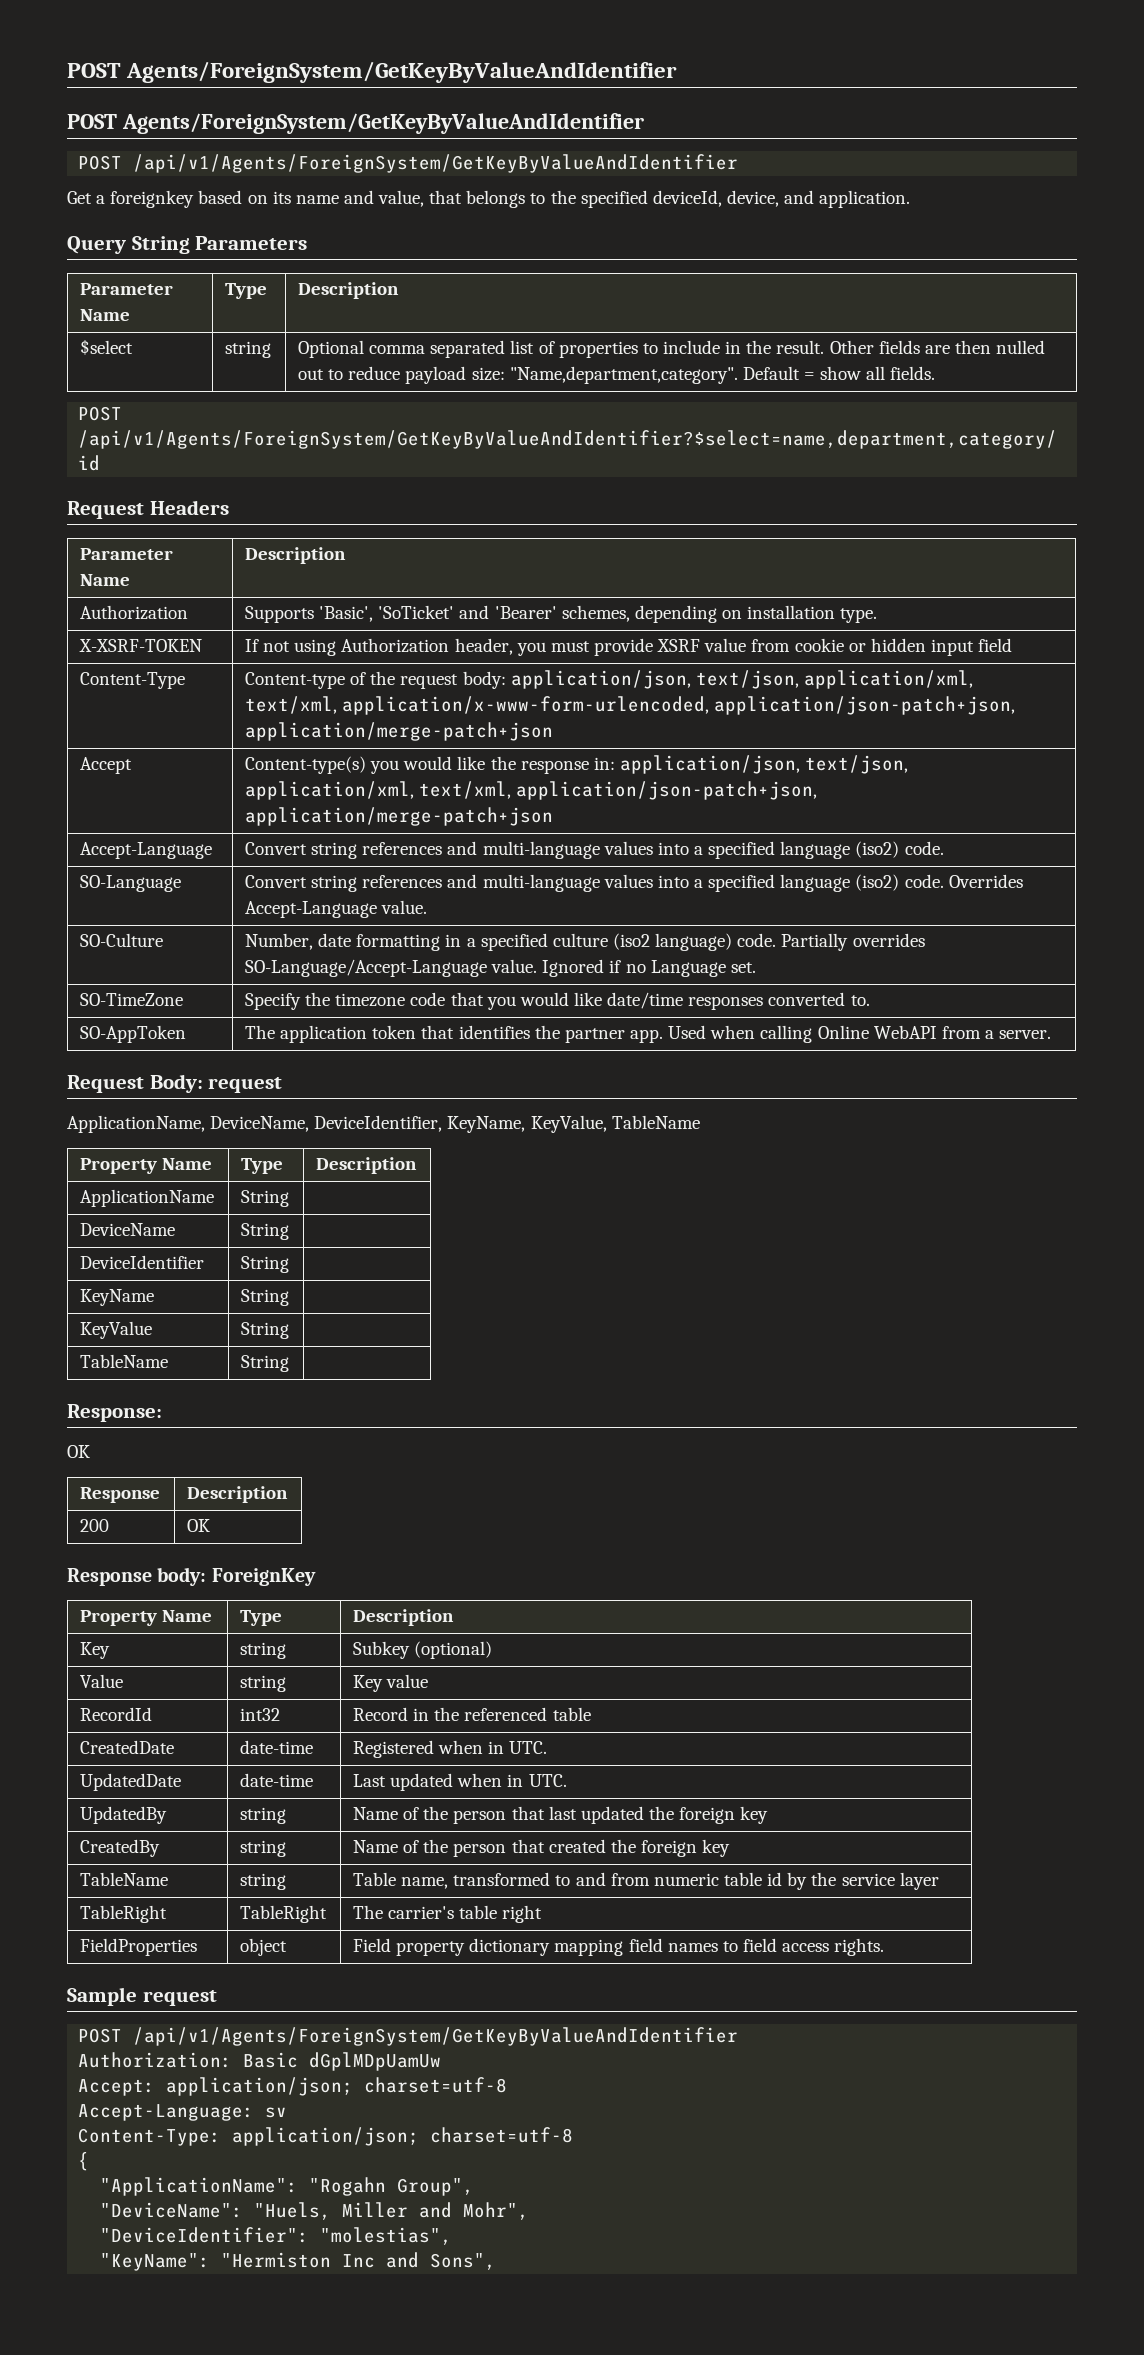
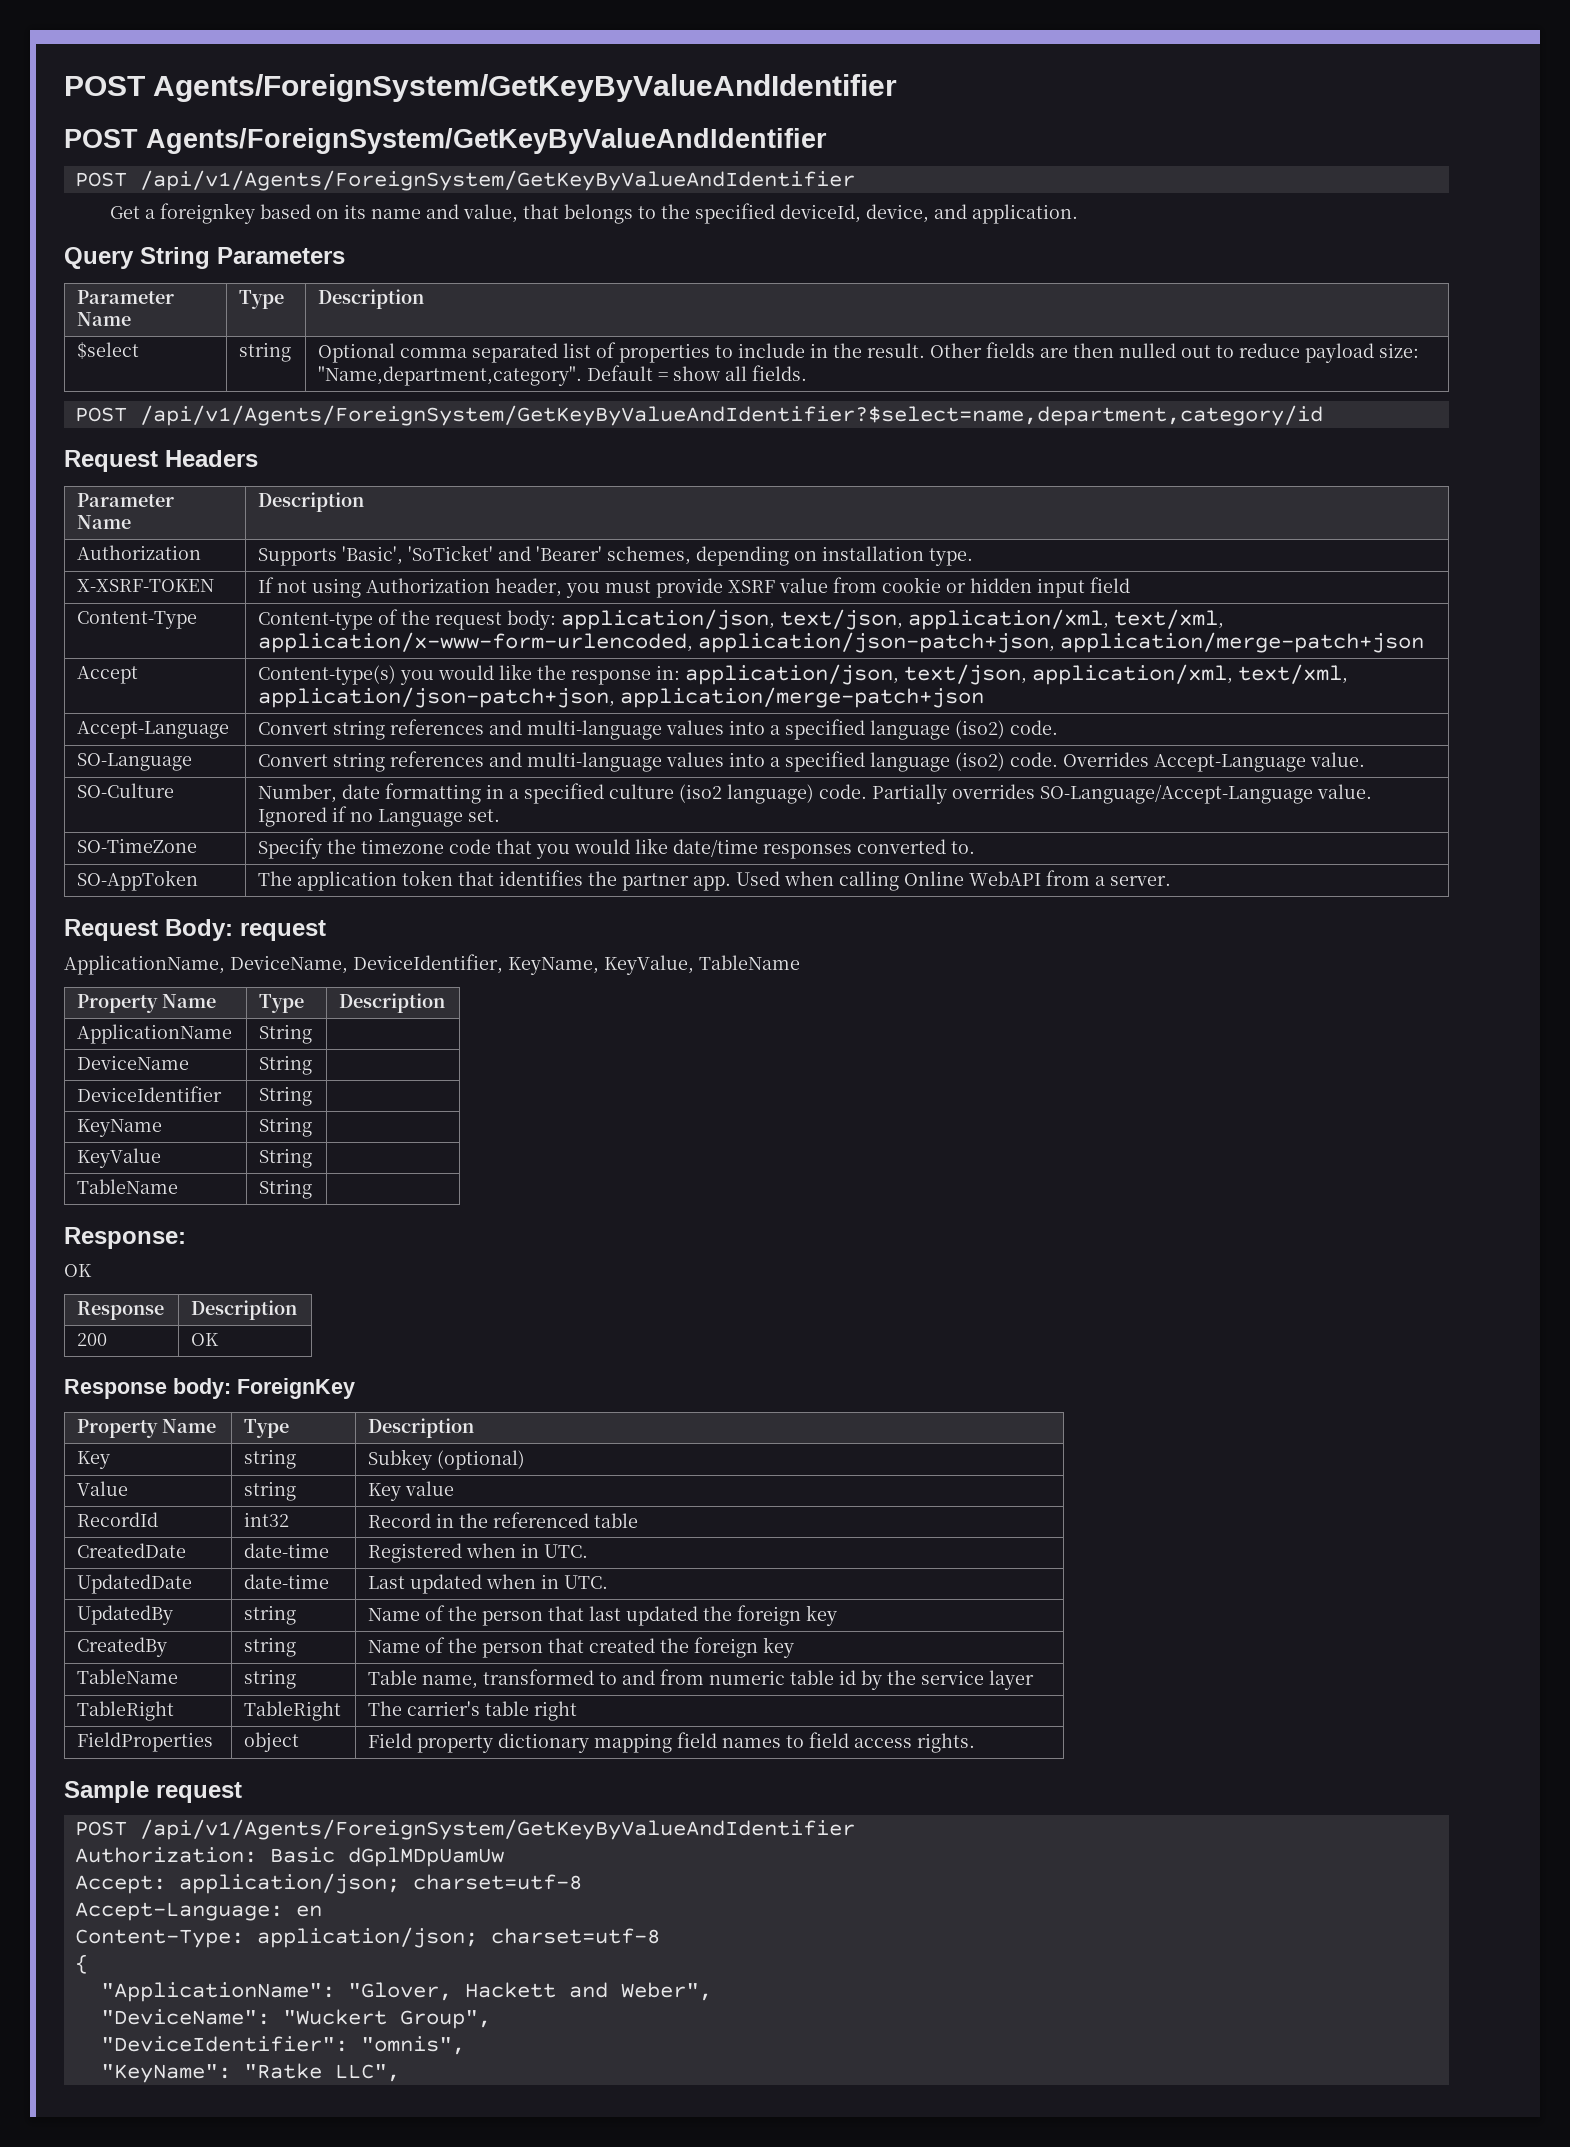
[265,2107,288,2118] sv -> [295,1905,322,1917] en
[309,2177,475,2196] [100,2202,530,2220] "Rogahn Group", // "DeviceName": "Huels, Miller and Mohr", -> [347,1982,712,2001] [100,2009,491,2029] "Glover, Hackett and Weber", // "DeviceName": "Wuckert Group",
[320,2227,453,2245] "molestias", -> [360,2036,465,2055] "omnis",
[221,2252,497,2270] "Hermiston Inc and Sons", -> [243,2063,400,2082] "Ratke LLC",

